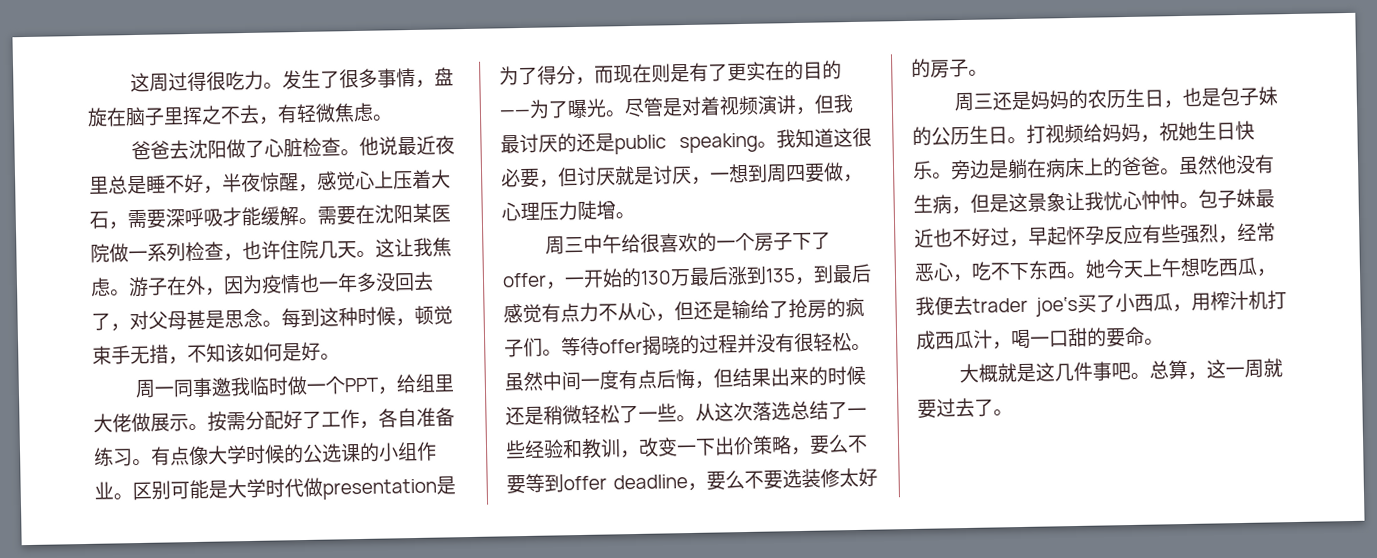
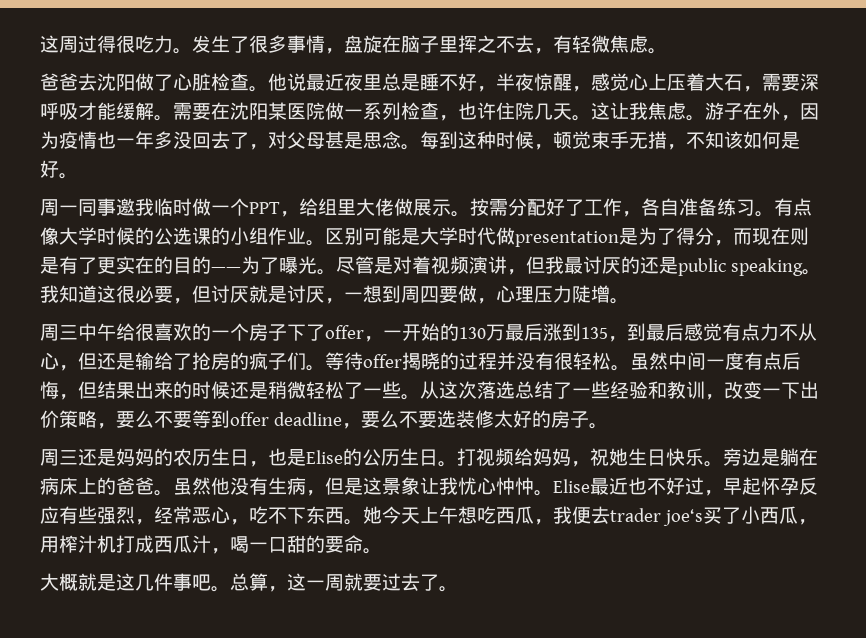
[1219,86,1278,107] 包子妹 -> [306,450,343,464] Elise
[1198,188,1256,209] 包子妹 -> [553,479,590,493] Elise

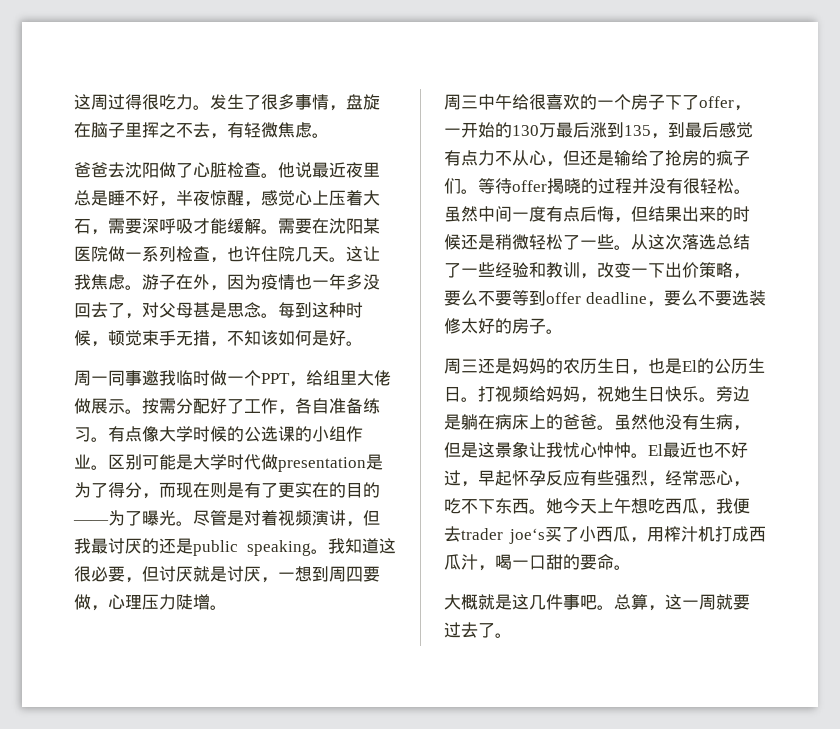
[306,450,343,464] Elise -> [682,360,697,372] El
[553,479,590,493] Elise -> [648,444,663,456] El

